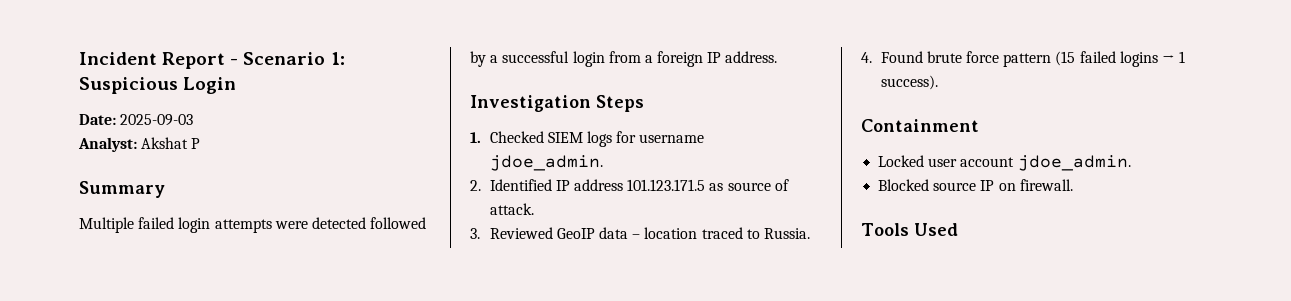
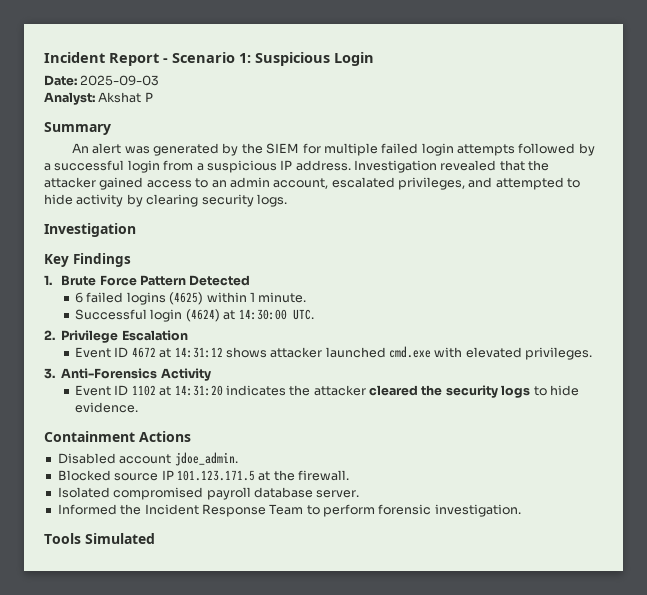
[79,217,134,233] Multiple -> [71,143,378,156] An alert was generated by the SIEM for multiple
[274,217,366,229] were detected -> (516, 150) none
[657,51,704,67] foreign -> [206,160,277,173] suspicious
[470,95,644,112] // Investigation Steps -> [354,160,550,173] [44,177,581,190] [44,194,287,207] [44,223,136,237] [44,253,131,267] Investigation revealed that the attacker gained access to an admin account, escalated privileges, and attempted to hide activity by clearing security logs. // Investigation // Key Findings
[489,131,705,147] [489,155,603,171] [470,179,789,191] [489,203,534,215] [470,227,811,239] [861,51,1186,67] [880,75,938,90] Checked SIEM logs for username jdoe_admin. // 2. Identified IP address 101.123.171.5 as source of attack. // 3. Reviewed GeoIP data – location traced to Russia. // 4. Found brute force pattern (15 failed logins → 1 success). -> [61,275,251,286] [75,292,307,305] [75,309,314,322] [44,330,188,343] [75,346,593,360] [44,368,211,381] [75,385,579,398] [75,402,139,413] Brute Force Pattern Detected // 6 failed logins (4625) within 1 minute. // Successful login (4624) at 14:30:00 UTC. // 2. Privilege Escalation // Event ID 4672 at 14:31:12 shows attacker launched cmd.exe with elevated privileges. // 3. Anti-Forensics Activity // Event ID 1102 at 14:31:20 indicates the attacker cleared the security logs to hide evidence.
[878,155,958,167] // Locked user -> [139,431,191,442] [57,453,116,464] Actions // Disabled
[998,179,1073,191] on firewall. -> [176,470,349,481] [57,487,360,500] [57,504,521,517] 101.123.171.5 at the firewall. // Isolated compromised payroll database server. // Informed the Incident Response Team to perform forensic investigation.
[913,223,958,236] Used -> [85,533,155,544] Simulated

